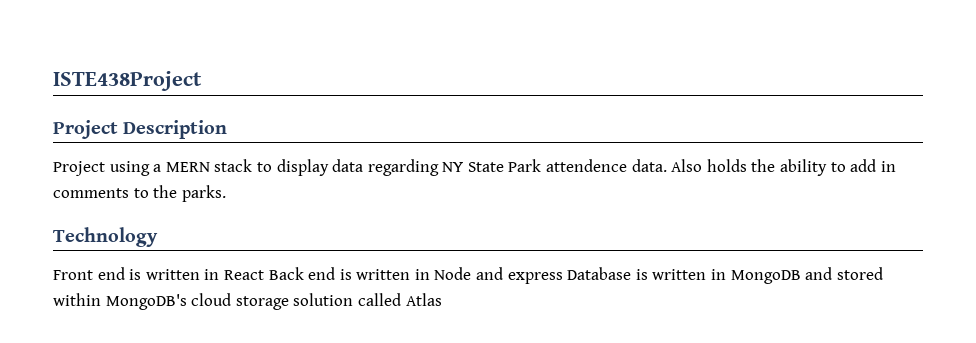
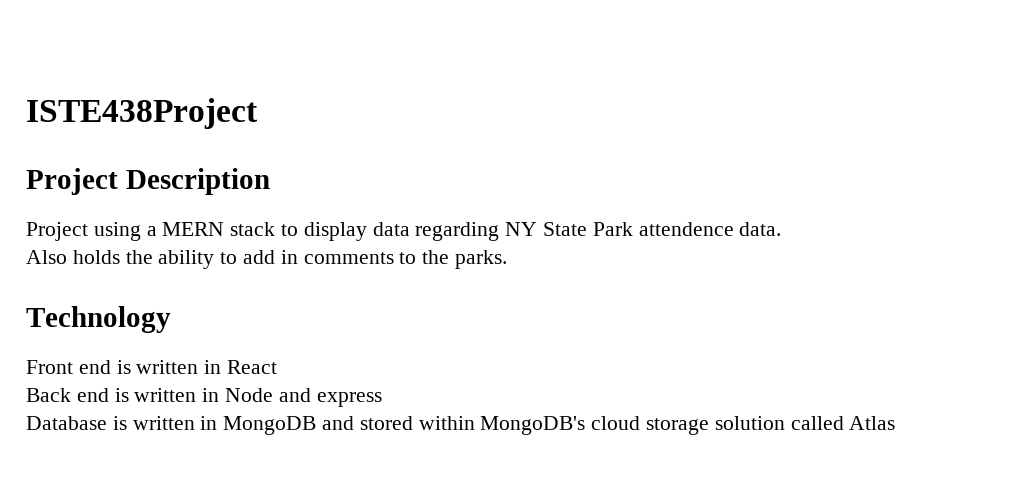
(667, 165) none -> (782, 229) //
(264, 275) none -> (278, 367) //
(563, 278) none -> (382, 399) //

